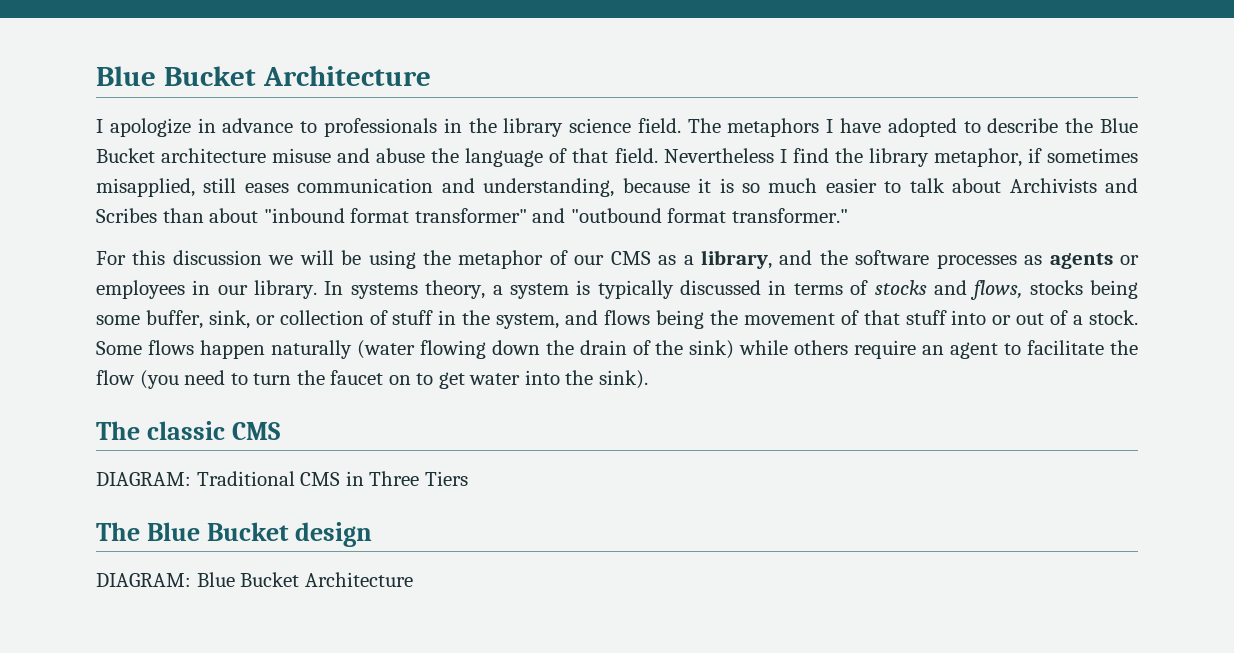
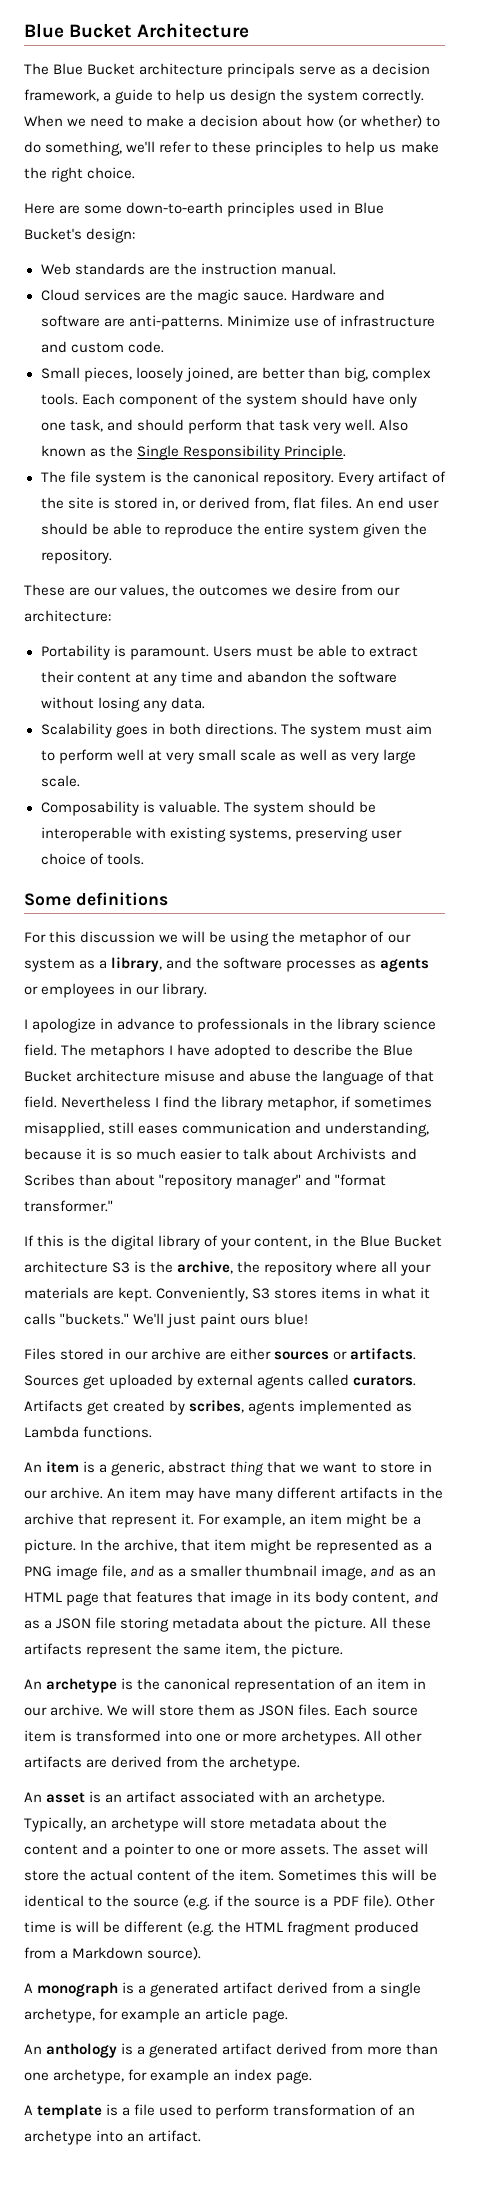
[96,65,431,86] Blue Bucket Architecture -> [24,23,250,38] [24,63,431,78] [24,89,425,104] [24,115,440,128] [24,141,439,156] [24,167,136,182] [24,202,385,217] [24,228,136,243] [40,263,336,275] [40,289,385,304] [40,315,435,330] [40,341,164,353] [40,367,431,382] [40,393,417,408] [40,419,408,434] [40,445,346,460] [40,471,446,486] [40,497,440,510] [40,523,427,538] [40,549,112,564] [24,584,401,597] [24,610,111,622] [40,645,418,660] [40,671,397,686] [40,697,205,712] [40,723,432,738] [40,749,417,764] [40,775,80,787] [40,801,376,816] [40,827,402,842] [40,853,144,865] [24,892,168,906] [24,931,411,946] [24,957,430,972] [24,983,208,998] Blue Bucket Architecture // The Blue Bucket architecture principals serve as a decision framework, a guide to help us design the system correctly. When we need to make a decision about how (or whether) to do something, we'll refer to these principles to help us make the right choice. // Here are some down-to-earth principles used in Blue Bucket's design: // Web standards are the instruction manual. // Cloud services are the magic sauce. Hardware and software are anti-patterns. Minimize use of infrastructure and custom code. // Small pieces, loosely joined, are better than big, complex tools. Each component of the system should have only one task, and should perform that task very well. Also known as the Single Responsibility Principle. // The file system is the canonical repository. Every artifact of the site is stored in, or derived from, flat files. An end user should be able to reproduce the entire system given the repository. // These are our values, the outcomes we desire from our architecture: // Portability is paramount. Users must be able to extract their content at any time and abandon the software without losing any data. // Scalability goes in both directions. The system must aim to perform well at very small scale as well as very large scale. // Composability is valuable. The system should be interoperable with existing systems, preserving user choice of tools. // Some definitions // For this discussion we will be using the metaphor of our system as a library, and the software processes as agents or employees in our library.
[263,208,848,223] [96,250,1140,269] [96,280,1138,300] [96,310,1138,329] [96,340,1138,359] [96,370,648,389] [96,421,280,440] [96,471,468,486] [96,522,372,547] [96,572,413,587] "inbound format transformer" and "outbound format transformer." // For this discussion we will be using the metaphor of our CMS as a library, and the software processes as agents or employees in our library. In systems theory, a system is typically discussed in terms of stocks and flows, stocks being some buffer, sink, or collection of stuff in the system, and flows being the movement of that stuff into or out of a stock. Some flows happen naturally (water flowing down the drain of the sink) while others require an agent to facilitate the flow (you need to turn the faucet on to get water into the sink). // The classic CMS // DIAGRAM: Traditional CMS in Three Tiers // The Blue Bucket design // DIAGRAM: Blue Bucket Architecture -> [159,1174,387,1189] [24,1200,113,1212] [24,1235,442,1250] [24,1261,432,1276] [24,1287,431,1302] [24,1313,309,1328] [24,1348,417,1360] [24,1374,417,1389] [24,1400,413,1415] [24,1426,153,1438] [24,1461,432,1476] [24,1487,443,1502] [24,1513,421,1528] [24,1539,432,1554] [24,1565,436,1580] [24,1591,438,1606] [24,1617,431,1632] [24,1643,344,1658] [24,1678,427,1693] [24,1704,418,1716] [24,1730,423,1745] [24,1756,301,1771] [24,1791,386,1806] [24,1817,388,1832] [24,1843,428,1858] [24,1869,437,1881] [24,1895,435,1910] [24,1921,420,1936] [24,1947,202,1960] [24,1982,422,1997] [24,2008,289,2023] [24,2043,439,2058] [24,2069,313,2084] [24,2104,415,2119] [24,2130,202,2145] "repository manager" and "format transformer." // If this is the digital library of your content, in the Blue Bucket architecture S3 is the archive, the repository where all your materials are kept. Conveniently, S3 stores items in what it calls "buckets." We'll just paint ours blue! // Files stored in our archive are either sources or artifacts. Sources get uploaded by external agents called curators. Artifacts get created by scribes, agents implemented as Lambda functions. // An item is a generic, abstract thing that we want to store in our archive. An item may have many different artifacts in the archive that represent it. For example, an item might be a picture. In the archive, that item might be represented as a PNG image file, and as a smaller thumbnail image, and as an HTML page that features that image in its body content, and as a JSON file storing metadata about the picture. All these artifacts represent the same item, the picture. // An archetype is the canonical representation of an item in our archive. We will store them as JSON files. Each source item is transformed into one or more archetypes. All other artifacts are derived from the archetype. // An asset is an artifact associated with an archetype. Typically, an archetype will store metadata about the content and a pointer to one or more assets. The asset will store the actual content of the item. Sometimes this will be identical to the source (e.g. if the source is a PDF file). Other time is will be different (e.g. the HTML fragment produced from a Markdown source). // A monograph is a generated artifact derived from a single archetype, for example an article page. // An anthology is a generated artifact derived from more than one archetype, for example an index page. // A template is a file used to perform transformation of an archetype into an artifact.

